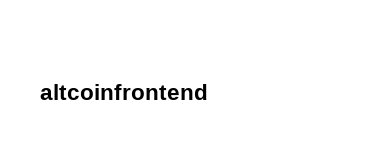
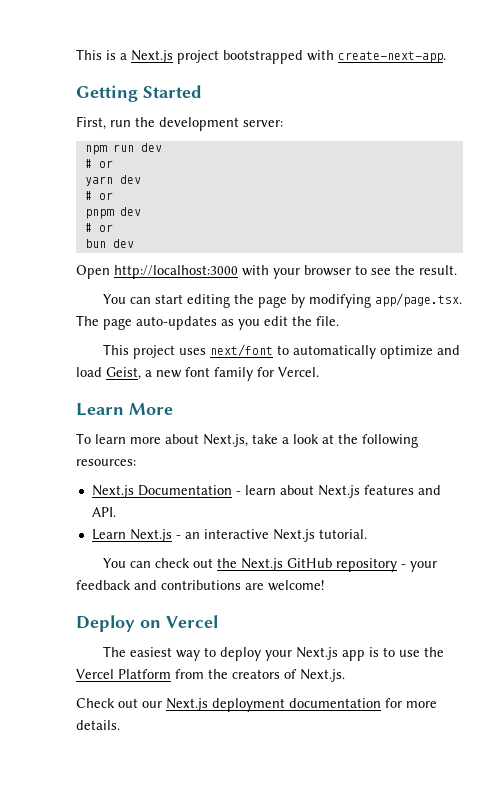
[40,84,208,100] altcoinfrontend -> [76,49,446,64] [76,85,202,102] [76,116,283,131] [84,143,162,155] [84,159,113,168] [84,175,141,186] [84,191,113,200] [84,207,141,219] [84,223,113,232] [84,239,134,248] [76,265,457,279] [102,293,462,308] [76,315,339,330] [102,344,460,359] [76,367,319,381] [76,403,173,416] [76,433,418,448] [76,459,136,466] [91,485,441,498] [91,507,116,517] [91,529,367,542] [102,558,437,572] [76,580,324,591] [76,615,218,632] [102,646,444,661] [76,669,345,682] [76,698,437,712] [76,720,120,730] This is a Next.js project bootstrapped with create-next-app. // Getting Started // First, run the development server: // npm run dev // # or // yarn dev // # or // pnpm dev // # or // bun dev // Open http://localhost:3000 with your browser to see the result. // You can start editing the page by modifying app/page.tsx. The page auto-updates as you edit the file. // This project uses next/font to automatically optimize and load Geist, a new font family for Vercel. // Learn More // To learn more about Next.js, take a look at the following resources: // Next.js Documentation - learn about Next.js features and API. // Learn Next.js - an interactive Next.js tutorial. // You can check out the Next.js GitHub repository - your feedback and contributions are welcome! // Deploy on Vercel // The easiest way to deploy your Next.js app is to use the Vercel Platform from the creators of Next.js. // Check out our Next.js deployment documentation for more details.

